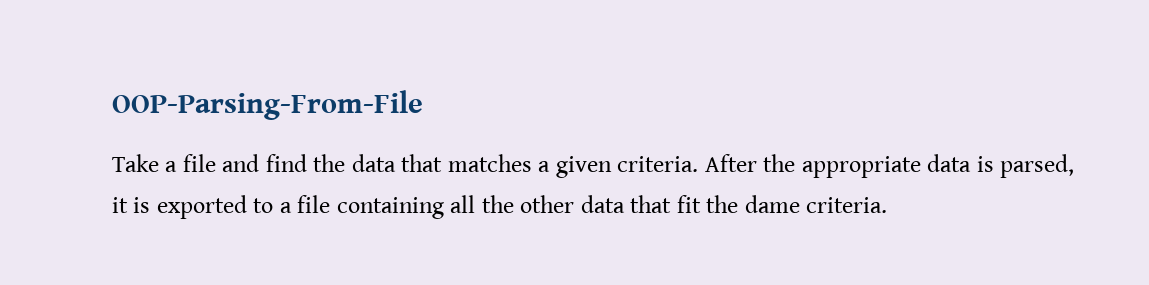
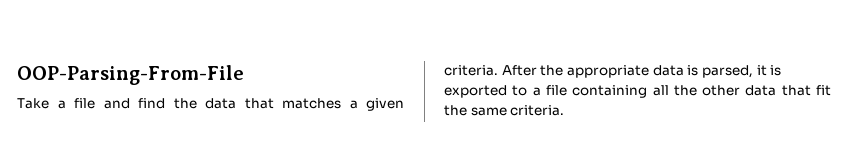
[744,195,800,213] dame -> [470,107,507,116] same

